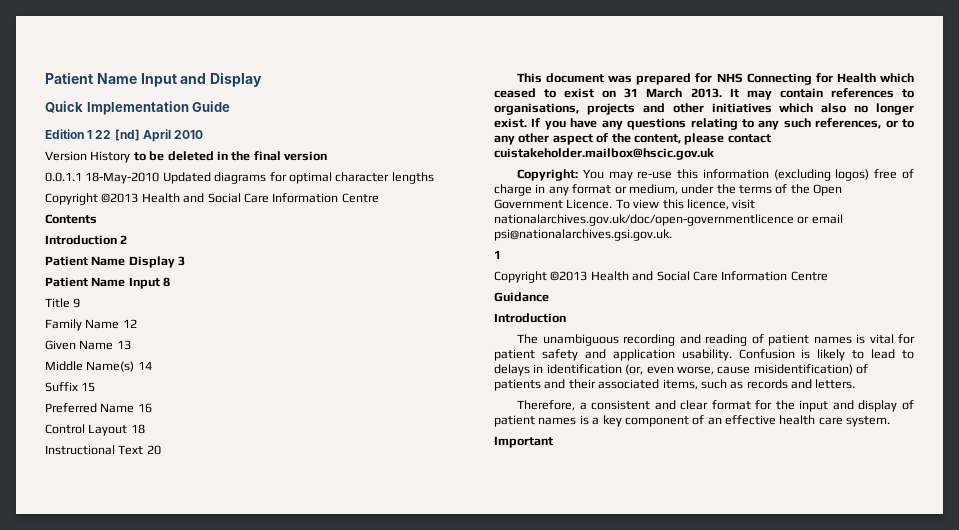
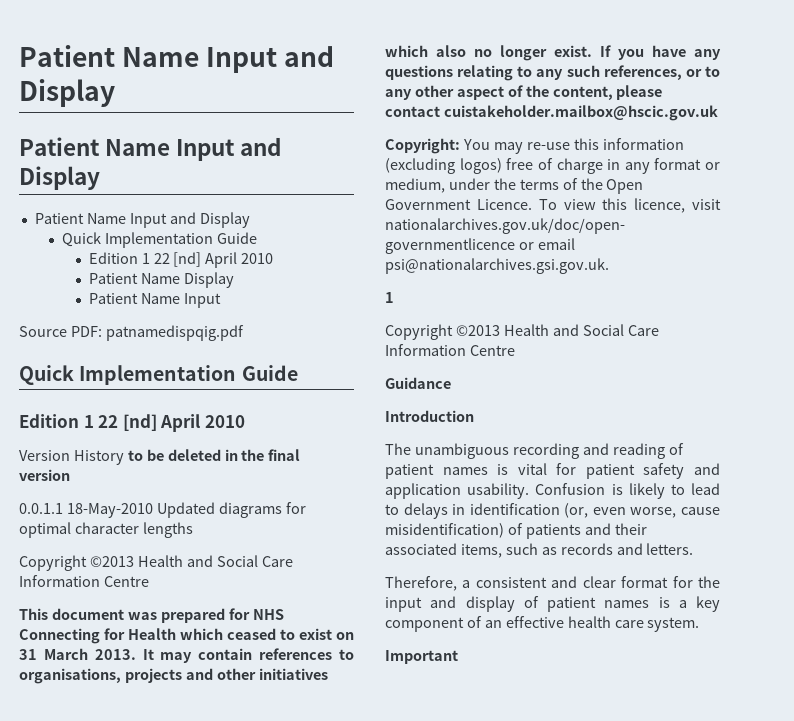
[45,72,263,87] Patient Name Input and Display -> [19,45,335,73] [19,79,115,107] [19,137,282,161] [19,166,100,190] [34,212,250,228] [61,232,257,248] [88,252,274,268] [88,272,234,288] [88,293,221,308] [19,325,244,341] Patient Name Input and Display // Patient Name Input and Display // Patient Name Input and Display // Quick Implementation Guide // Edition 1 22 [nd] April 2010 // Patient Name Display // Patient Name Input // Source PDF: patnamedispqig.pdf
[45,214,97,224] [45,235,128,245] [45,256,186,268] [45,277,171,289] [45,298,81,308] [45,319,137,331] [45,340,131,350] [45,361,152,372] [45,382,96,392] [45,403,152,413] [45,424,145,436] [45,445,161,455] // Contents // Introduction 2 // Patient Name Display 3 // Patient Name Input 8 // Title 9 // Family Name 12 // Given Name 13 // Middle Name(s) 14 // Suffix 15 // Preferred Name 16 // Control Layout 18 // Instructional Text 20 -> (149, 581) none

